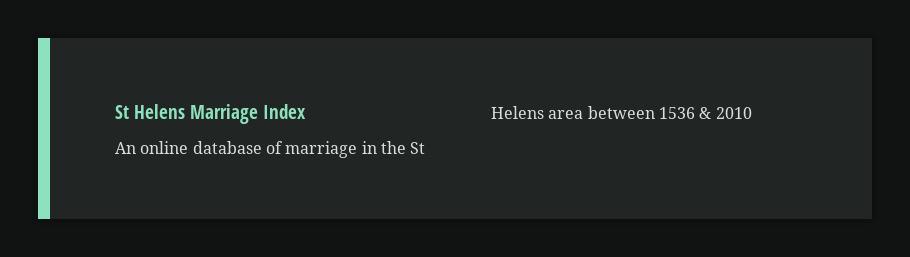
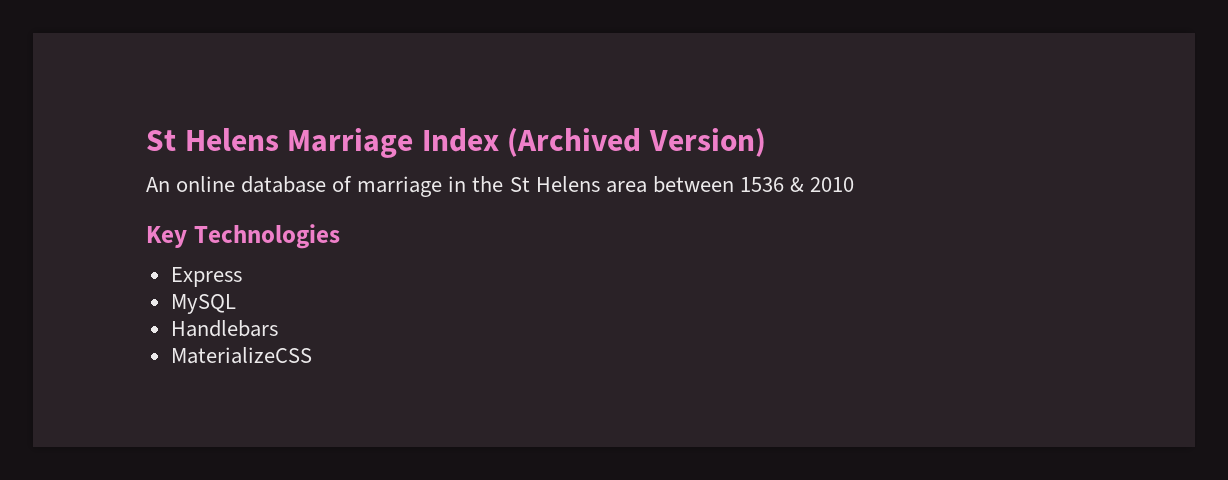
(307, 111) none -> [507,128,766,157] (Archived Version)
(752, 113) none -> [146,224,340,249] [170,267,242,287] [170,294,236,314] [170,320,278,337] [170,347,312,364] // Key Technologies // Express // MySQL // Handlebars // MaterializeCSS

